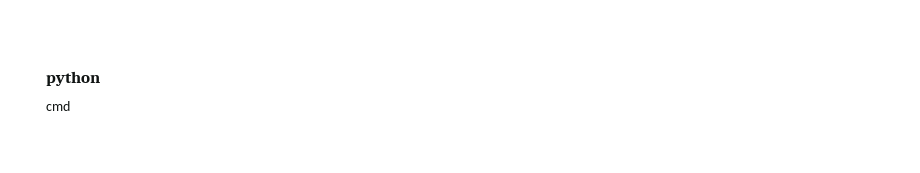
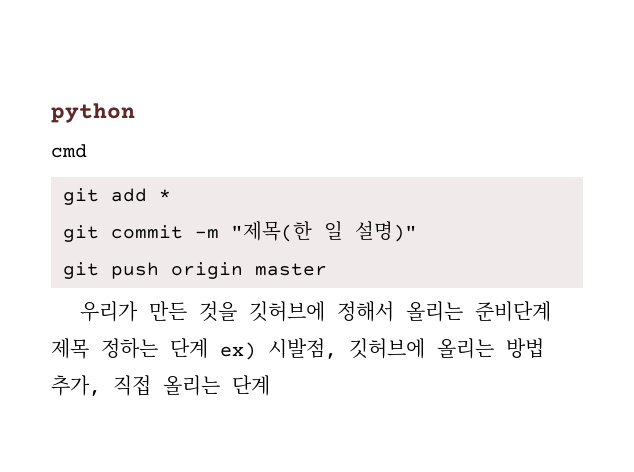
(70, 106) none -> [63,188,171,205] [63,221,417,242] [63,262,327,279] [79,301,551,322] [51,338,544,360] [51,375,270,396] // git add * // git commit -m "제목(한 일 설명)" // git push origin master // 우리가 만든 것을 깃허브에 정해서 올리는 준비단계 제목 정하는 단계 ex) 시발점, 깃허브에 올리는 방법 추가, 직접 올리는 단계

